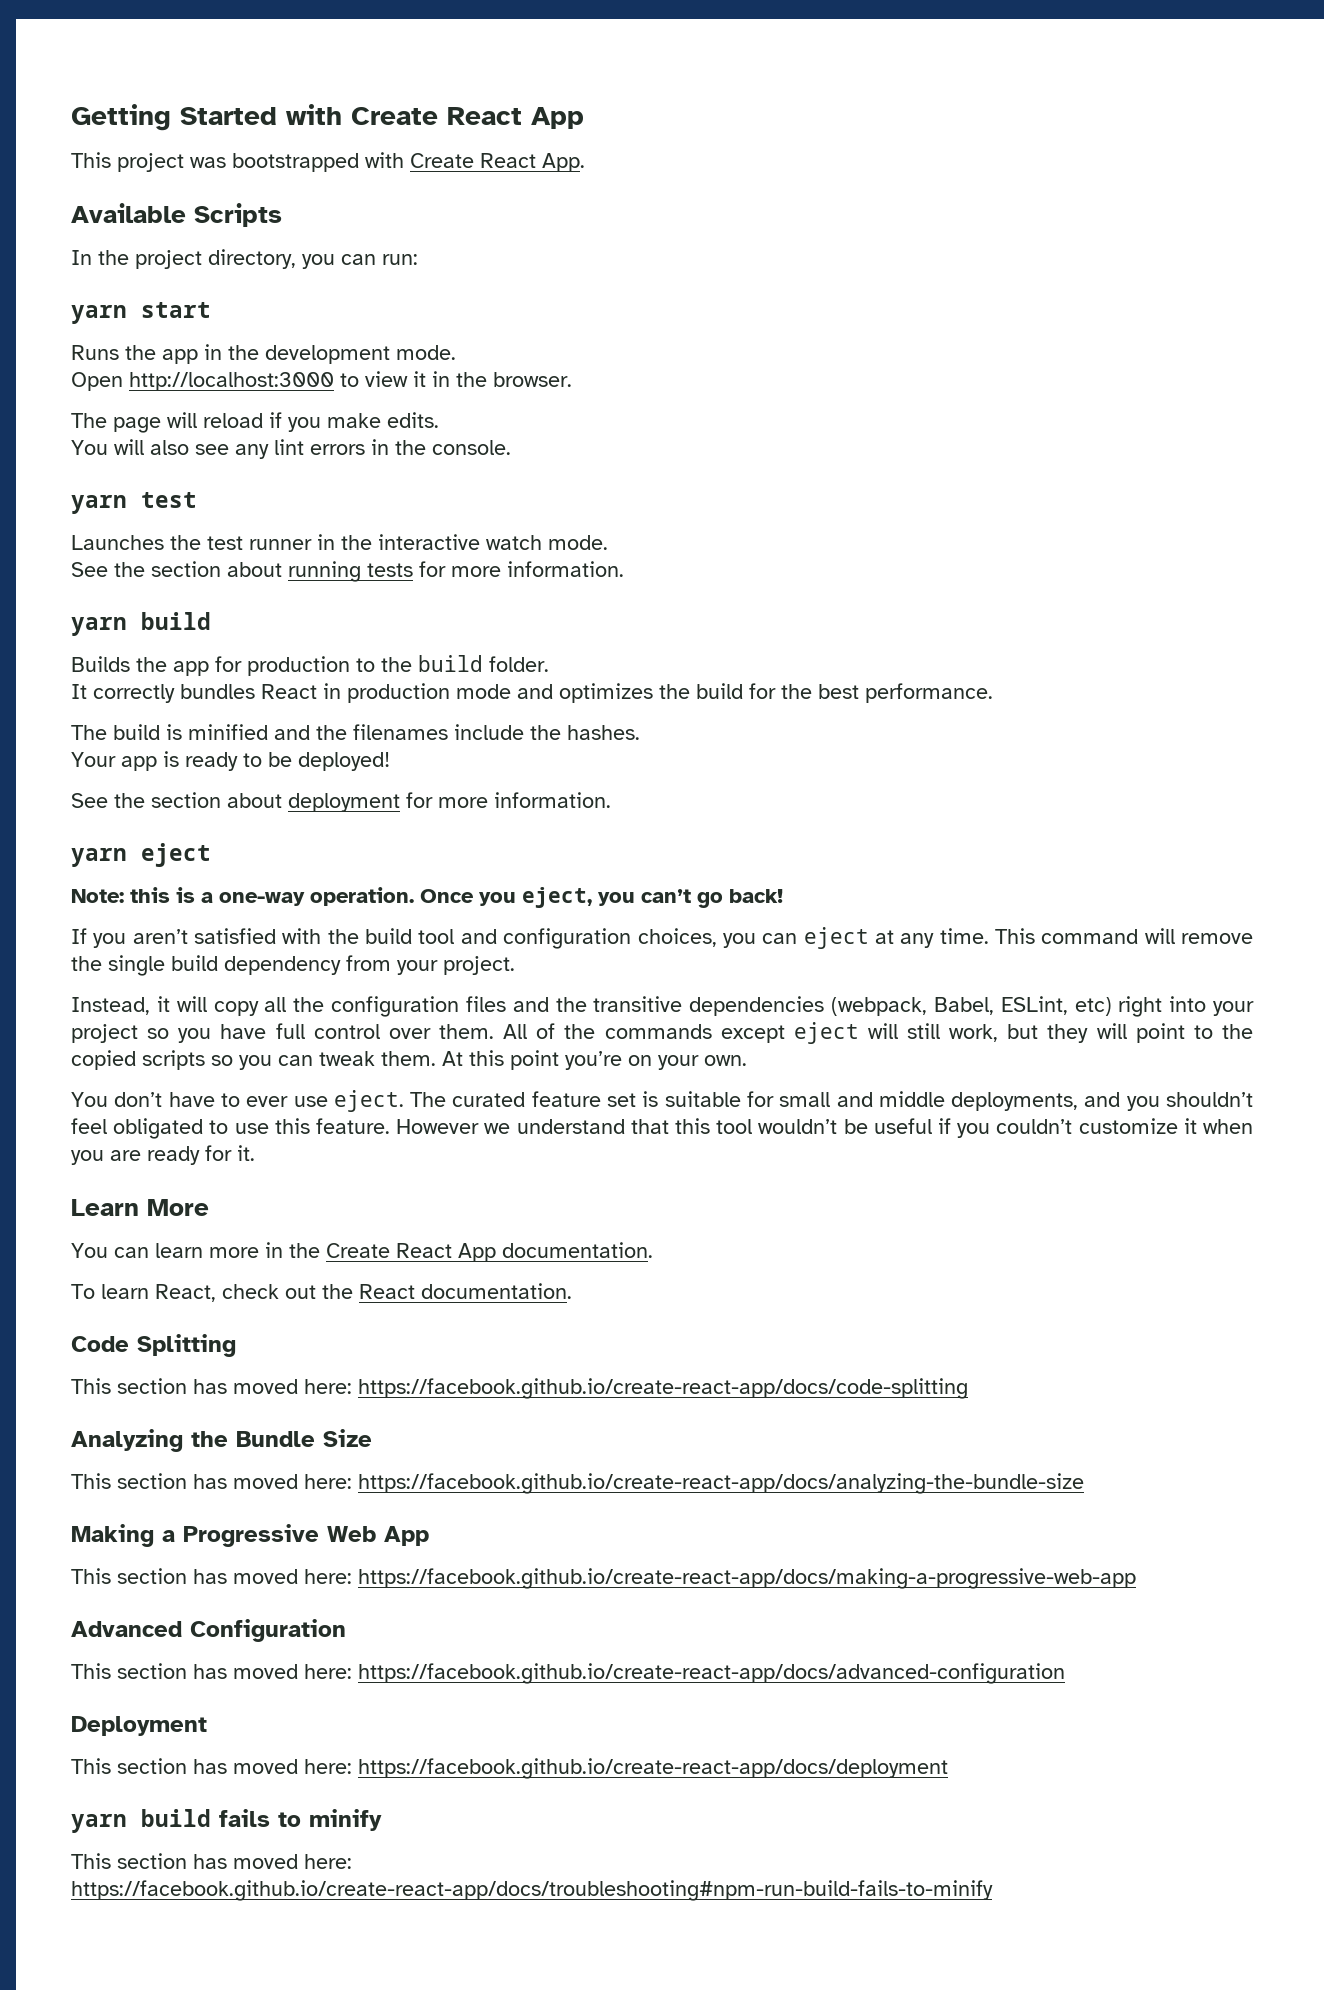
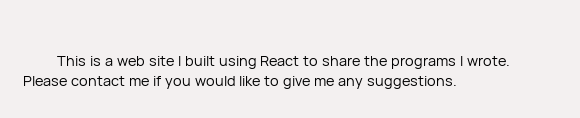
[71,104,584,131] [71,152,585,172] [71,203,282,227] [71,249,418,269] [71,302,211,324] [71,344,456,364] [71,371,572,391] [71,412,439,433] [71,439,511,459] [71,492,197,514] [71,534,608,550] [71,561,624,582] [71,612,211,636] [71,655,549,676] [71,683,993,703] [71,724,640,740] [71,751,390,771] [71,792,611,812] [71,843,211,867] [71,887,783,908] [71,927,1253,949] [71,955,515,976] [71,996,1254,1017] [71,1022,1254,1044] [71,1050,747,1070] [71,1090,1253,1112] [71,1118,1254,1139] [71,1145,255,1165] [71,1199,209,1216] [71,1242,653,1262] [71,1283,572,1302] [71,1334,236,1357] [71,1378,968,1399] [71,1429,372,1452] [71,1473,1084,1494] [71,1524,429,1547] [71,1568,1136,1589] [71,1619,346,1642] [71,1663,1065,1684] [71,1716,207,1736] [71,1758,948,1779] [71,1809,382,1833] [71,1853,352,1869] [71,1880,993,1901] Getting Started with Create React App // This project was bootstrapped with Create React App. // Available Scripts // In the project directory, you can run: // yarn start // Runs the app in the development mode. // Open http://localhost:3000 to view it in the browser. // The page will reload if you make edits. // You will also see any lint errors in the console. // yarn test // Launches the test runner in the interactive watch mode. // See the section about running tests for more information. // yarn build // Builds the app for production to the build folder. // It correctly bundles React in production mode and optimizes the build for the best performance. // The build is minified and the filenames include the hashes. // Your app is ready to be deployed! // See the section about deployment for more information. // yarn eject // Note: this is a one-way operation. Once you eject, you can’t go back! // If you aren’t satisfied with the build tool and configuration choices, you can eject at any time. This command will remove the single build dependency from your project. // Instead, it will copy all the configuration files and the transitive dependencies (webpack, Babel, ESLint, etc) right into your project so you have full control over them. All of the commands except eject will still work, but they will point to the copied scripts so you can tweak them. At this point you’re on your own. // You don’t have to ever use eject. The curated feature set is suitable for small and middle deployments, and you shouldn’t feel obligated to use this feature. However we understand that this tool wouldn’t be useful if you couldn’t customize it when you are ready for it. // Learn More // You can learn more in the Create React App documentation. // To learn React, check out the React documentation. // Code Splitting // This section has moved here: https://facebook.github.io/create-react-app/docs/code-splitting // Analyzing the Bundle Size // This section has moved here: https://facebook.github.io/create-react-app/docs/analyzing-the-bundle-size // Making a Progressive Web App // This section has moved here: https://facebook.github.io/create-react-app/docs/making-a-progressive-web-app // Advanced Configuration // This section has moved here: https://facebook.github.io/create-react-app/docs/advanced-configuration // Deployment // This section has moved here: https://facebook.github.io/create-react-app/docs/deployment // yarn build fails to minify // This section has moved here: https://facebook.github.io/create-react-app/docs/troubleshooting#npm-run-build-fails-to-minify -> [57,56,510,69] [23,76,458,89] This is a web site I built using React to share the programs I wrote. Please contact me if you would like to give me any suggestions.

